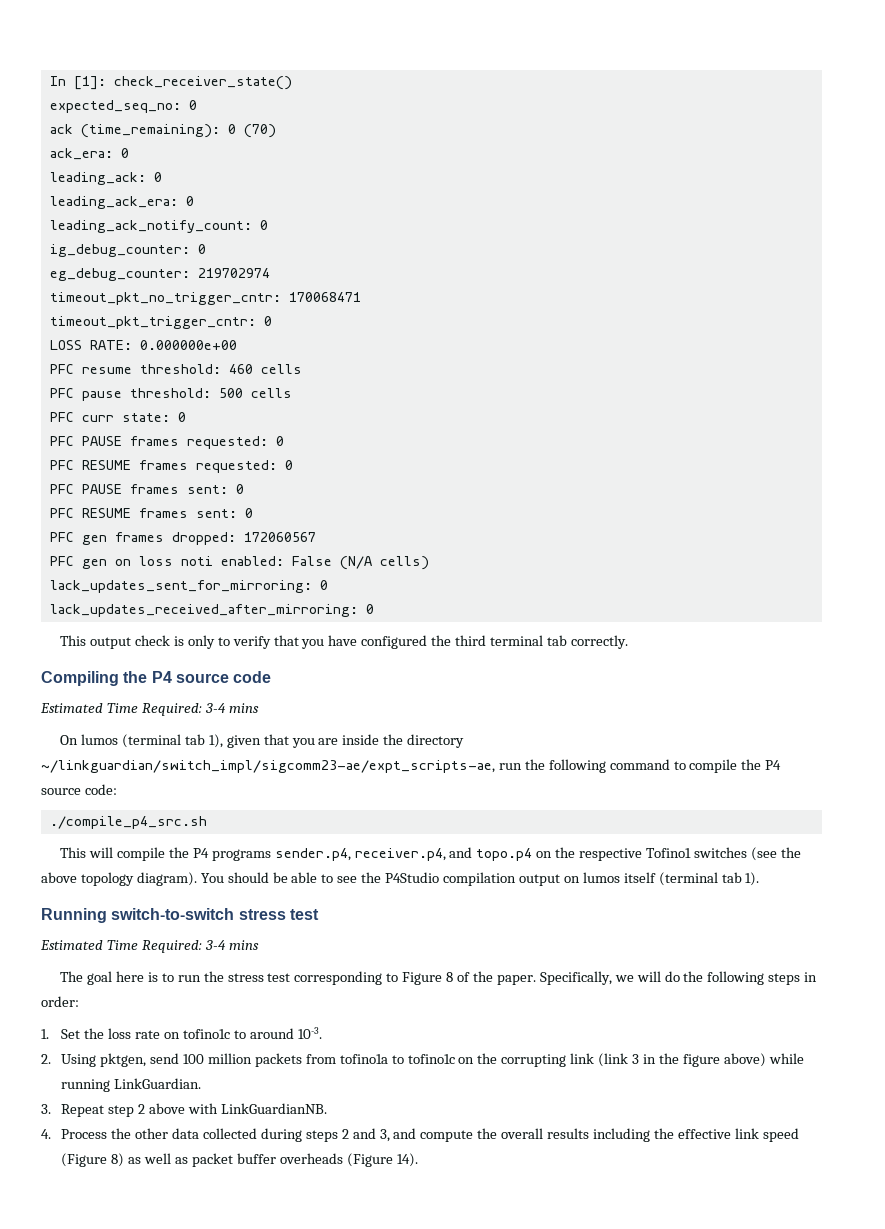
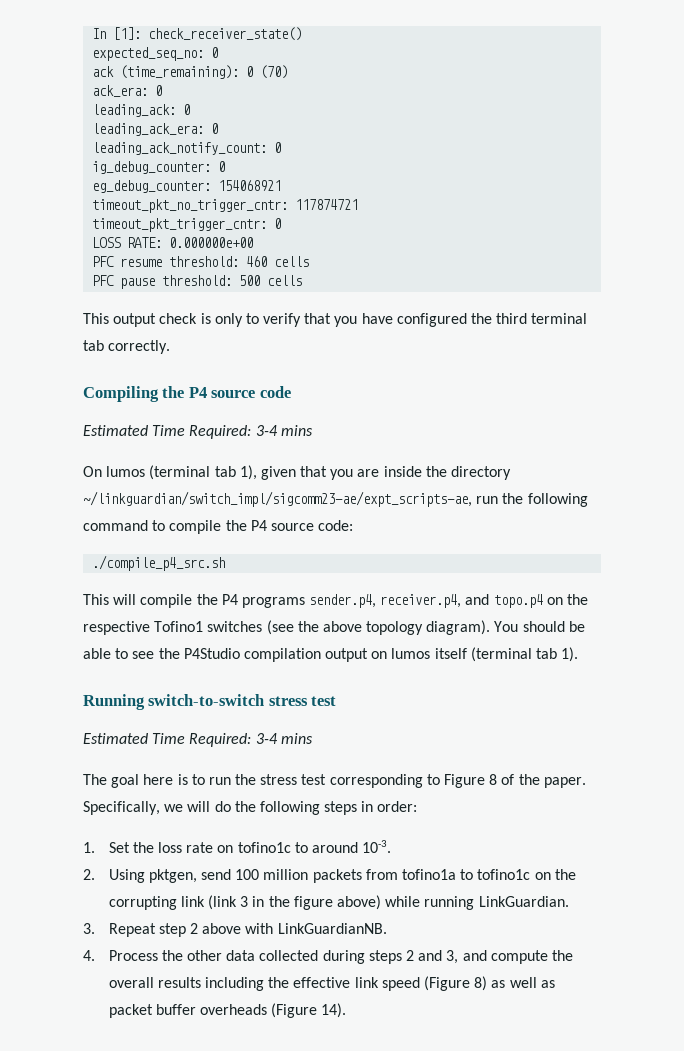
[197,268,270,278] 219702974 -> [218,180,282,191] 154068921
[288,292,361,302] 170068471 -> [295,199,359,210] 117874721
[49,412,186,422] [49,436,284,449] [49,460,293,473] [49,484,244,494] [49,508,253,518] [49,532,316,545] [49,556,429,570] [49,580,328,593] [49,604,374,617] // PFC curr state: 0 // PFC PAUSE frames requested: 0 // PFC RESUME frames requested: 0 // PFC PAUSE frames sent: 0 // PFC RESUME frames sent: 0 // PFC gen frames dropped: 172060567 // PFC gen on loss noti enabled: False (N/A cells) // lack_updates_sent_for_mirroring: 0 // lack_updates_received_after_mirroring: 0 -> (303, 280) none

